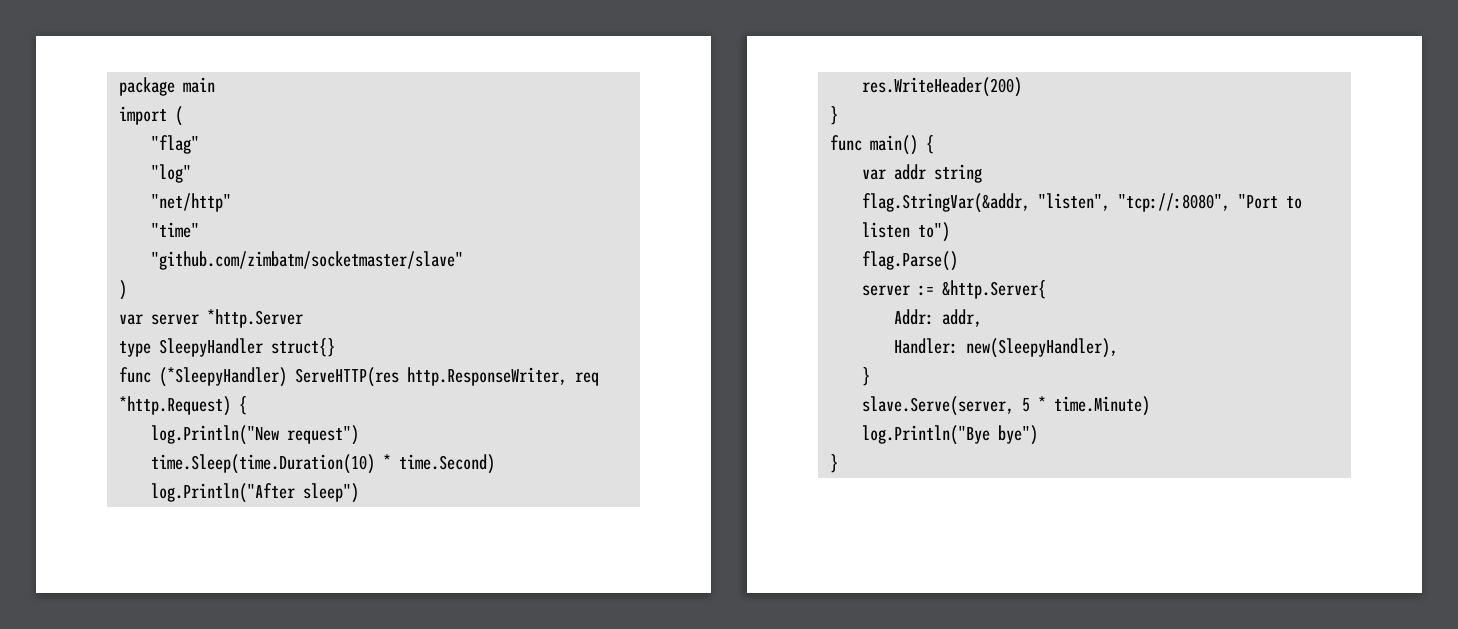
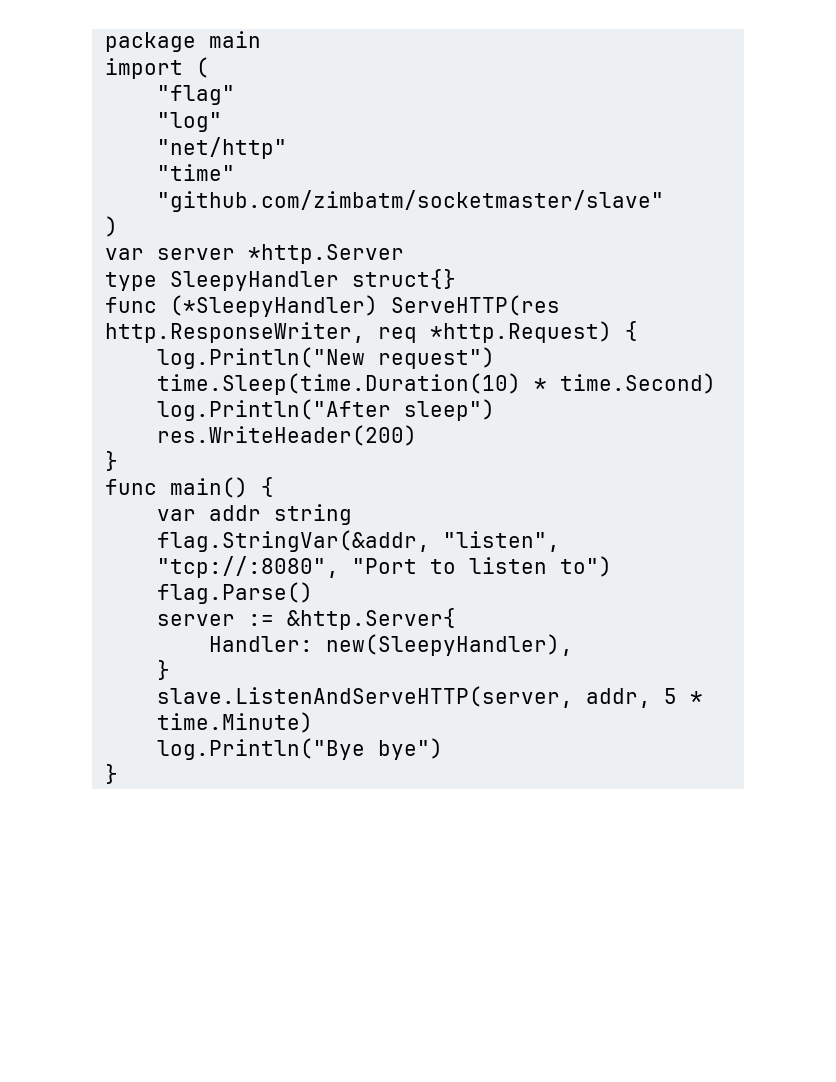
[894,309,982,327] // Addr: addr, -> (457, 619) none
[862,396,1014,416] slave.Serve(server, -> [157,686,652,708] slave.ListenAndServeHTTP(server, addr,

